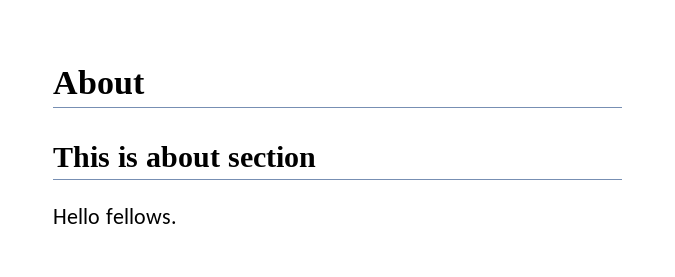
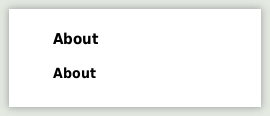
[53,146,317,167] [53,208,177,224] This is about section // Hello fellows. -> [53,67,96,79] About

